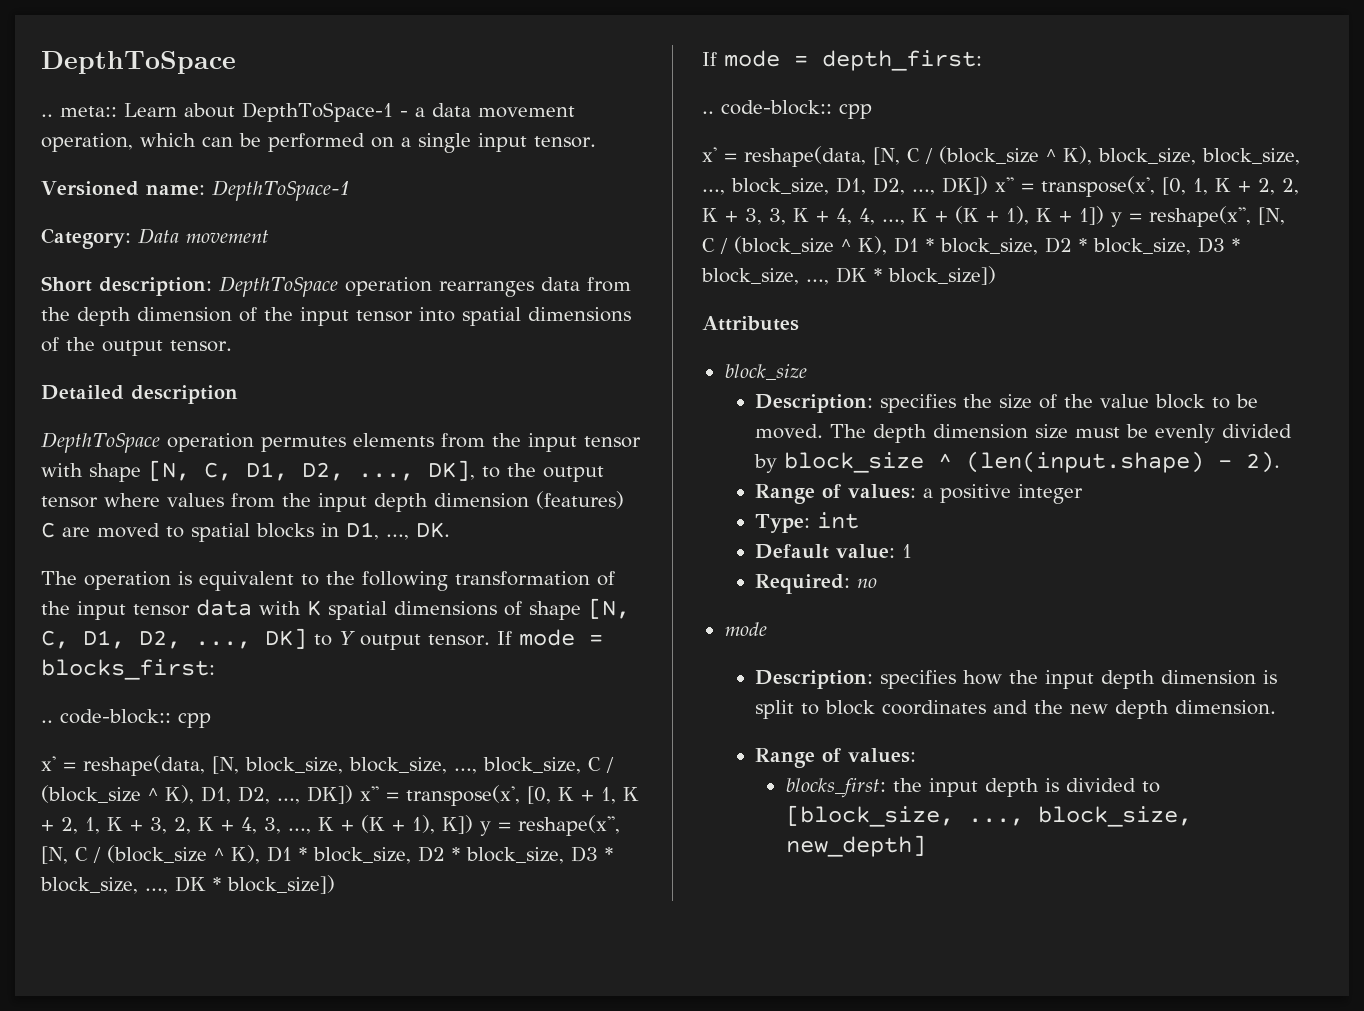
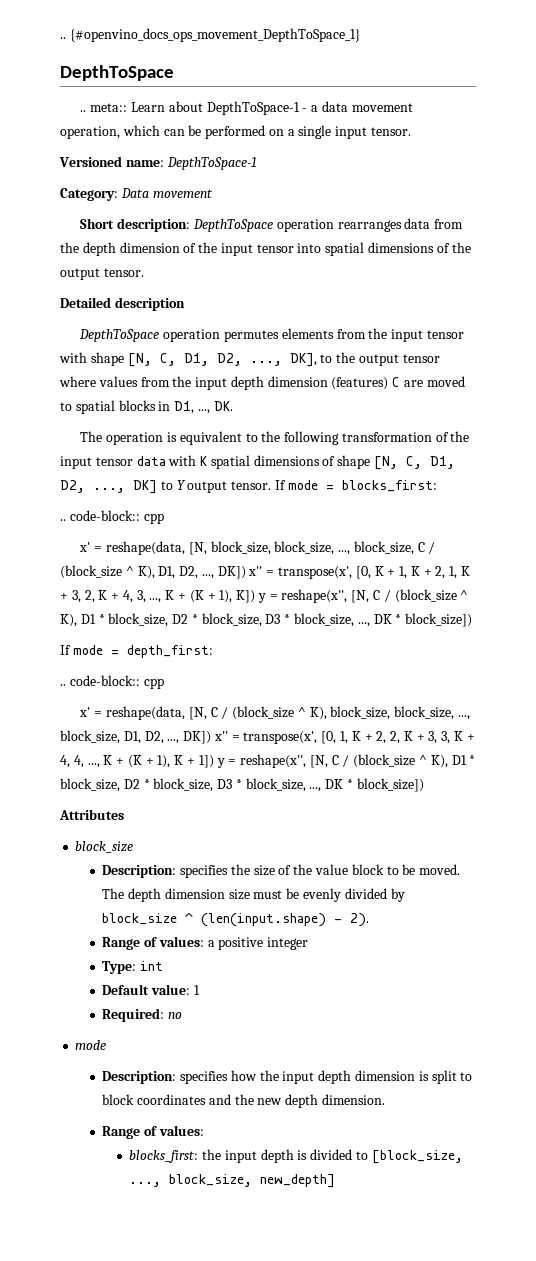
(41, 62) none -> [60,28,360,42] .. {#openvino_docs_ops_movement_DepthToSpace_1} //

